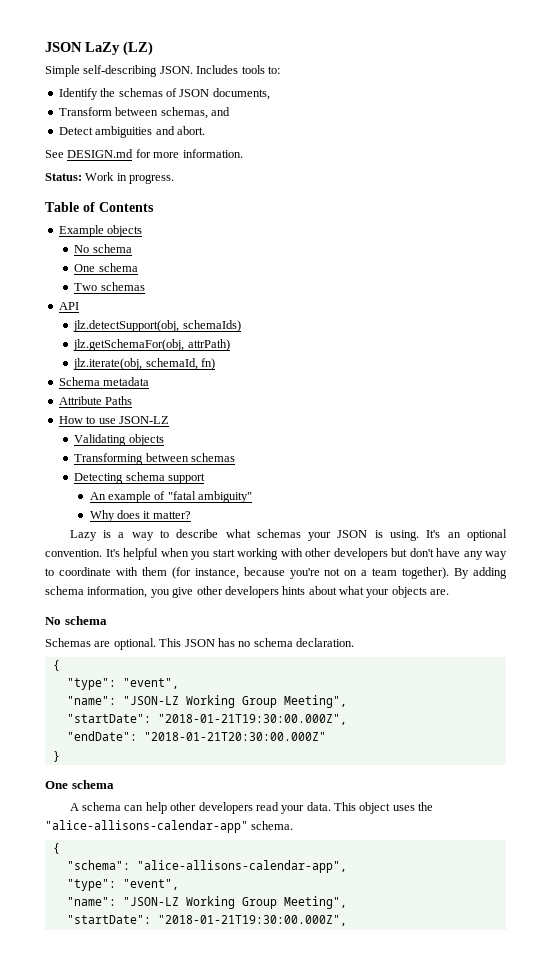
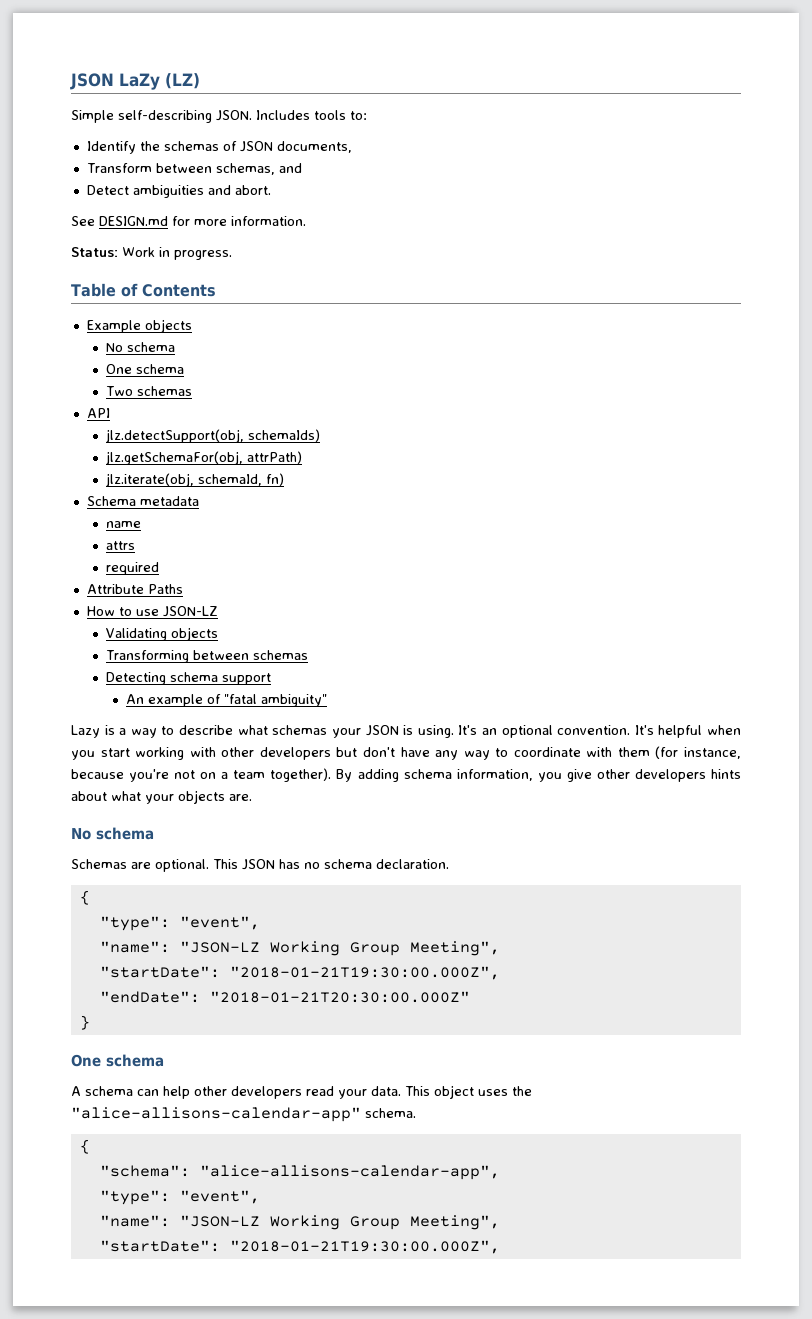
(150, 381) none -> [106,521,142,528] [106,541,136,550] [106,562,160,575] // name // attrs // required
[89,510,191,522] // Why does it matter? -> (327, 700) none

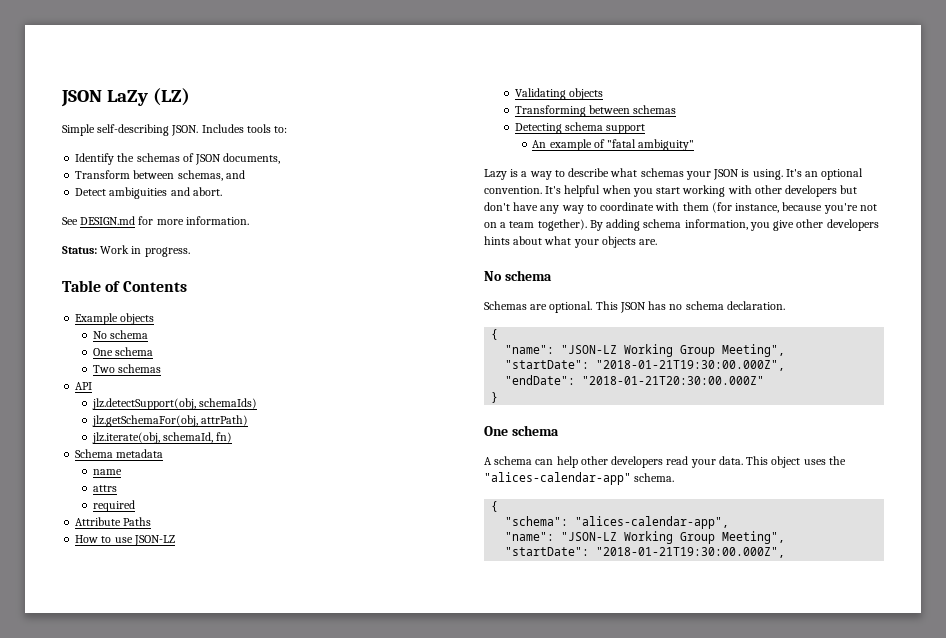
[99,916,260,931] // "type": "event", -> (499, 334) none
[71,1107,361,1122] "alice-allisons-calendar-app" -> [484,472,631,485] "alices-calendar-app"
[199,1165,500,1180] [99,1190,260,1205] "alice-allisons-calendar-app", // "type": "event", -> [575,516,730,529] "alices-calendar-app",

